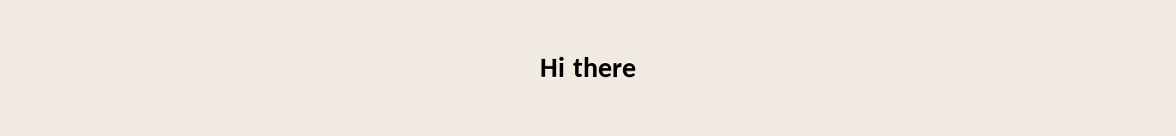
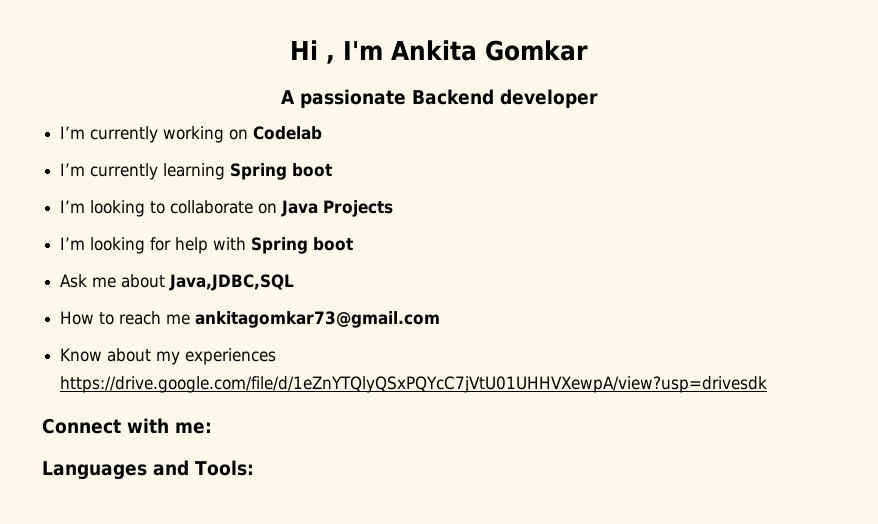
[571,56,637,78] there -> [326,40,588,64] [281,89,598,108] [60,126,323,143] [60,163,333,180] [60,200,394,217] [60,237,354,254] [60,274,295,291] [60,311,441,328] [60,348,277,365] [60,376,768,393] [42,418,212,434] [42,460,254,480] , I'm Ankita Gomkar // A passionate Backend developer // I’m currently working on Codelab // I’m currently learning Spring boot // I’m looking to collaborate on Java Projects // I’m looking for help with Spring boot // Ask me about Java,JDBC,SQL // How to reach me ankitagomkar73@gmail.com // Know about my experiences https://drive.google.com/file/d/1eZnYTQlyQSxPQYcC7jVtU01UHHVXewpA/view?usp=drivesdk // Connect with me: // Languages and Tools:

